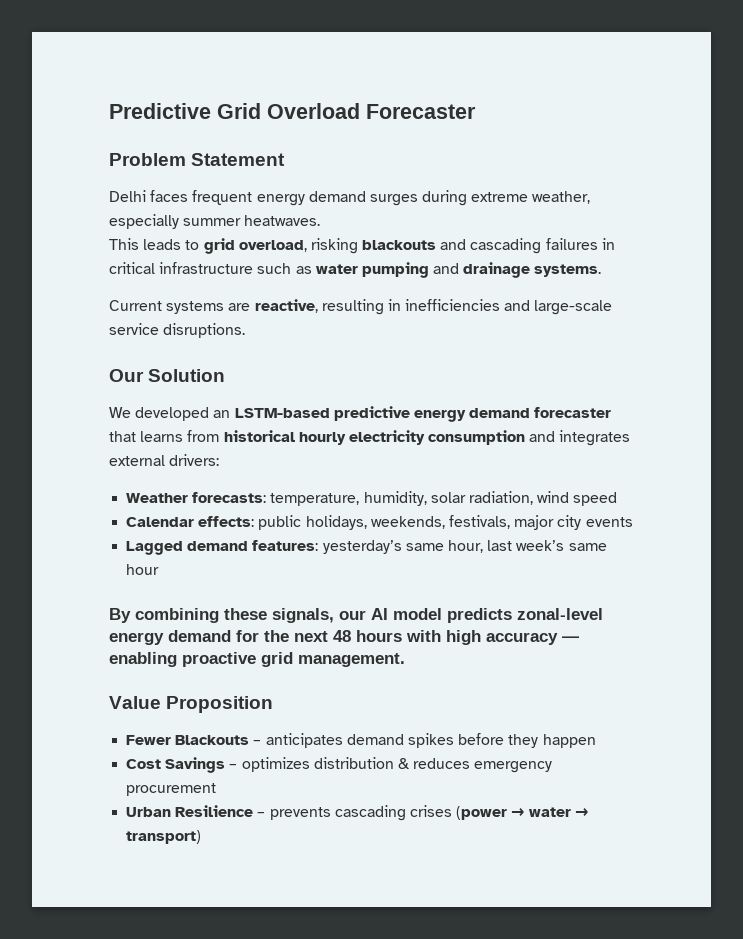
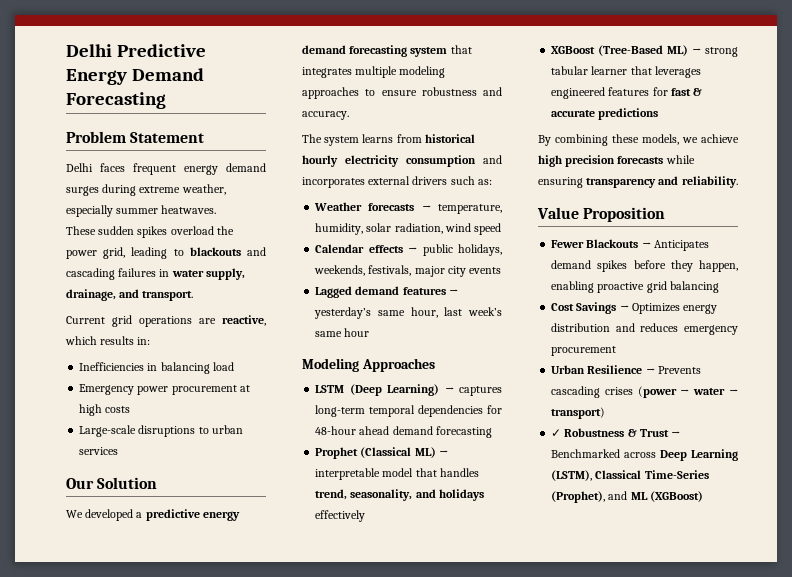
[109,103,476,119] Predictive Grid Overload Forecaster -> [66,44,206,57] [66,68,204,85] [66,92,166,109] Delhi Predictive Energy Demand Forecasting
[109,238,358,254] This leads to grid overload, risking -> [66,226,234,238] [66,247,184,259] These sudden spikes overload the power grid, leading to
[109,262,602,278] [109,299,613,315] [109,323,246,338] critical infrastructure such as water pumping and drainage systems. // Current systems are reactive, resulting in inefficiencies and large-scale service disruptions. -> [171,268,245,280] [66,289,194,301] [66,315,266,327] [65,336,151,345] [79,362,234,374] [79,384,250,395] [79,404,131,416] [79,425,243,437] [79,447,119,455] water supply, drainage, and transport. // Current grid operations are reactive, which results in: // Inefficiencies in balancing load // Emergency power procurement at high costs // Large-scale disruptions to urban services
[213,408,330,418] an LSTM-based -> [136,512,143,518] a
[534,407,612,418] [109,431,136,442] forecaster that -> [349,45,472,57] [302,66,446,78] [302,87,502,99] [302,111,349,120] [302,134,360,146] forecasting system that integrates multiple modeling approaches to ensure robustness and accuracy. // The system
[559,430,631,446] [109,454,220,466] integrates external drivers: -> [302,176,492,188] incorporates external drivers such as:
[192,492,267,503] forecasts: -> [368,203,431,211] forecasts →
[198,516,255,527] effects: -> [368,245,418,253] effects →
[252,540,319,551] features: -> [402,287,458,295] features →
[109,608,603,623] [109,630,579,645] [109,652,405,667] By combining these signals, our AI model predicts zonal-level energy demand for the next 48 hours with high accuracy — enabling proactive grid management. -> [302,358,435,372] [315,384,502,396] [315,405,502,417] [315,426,492,438] [315,447,448,459] [315,468,479,480] [315,489,484,501] [315,510,366,522] [551,45,738,57] [551,66,701,78] [551,87,703,99] [551,108,659,120] [538,134,739,146] [538,155,695,167] [538,176,738,188] Modeling Approaches // LSTM (Deep Learning) → captures long-term temporal dependencies for 48-hour ahead demand forecasting // Prophet (Classical ML) → interpretable model that handles trend, seasonality, and holidays effectively // XGBoost (Tree-Based ML) → strong tabular learner that leverages engineered features for fast & accurate predictions // By combining these models, we achieve high precision forecasts while ensuring transparency and reliability.
[253,733,343,748] – anticipates -> [641,240,709,251] → Anticipates
[542,734,596,748] [126,757,410,773] happen // Cost Savings – optimizes distribution & -> [699,260,738,272] [551,281,719,293] [551,302,718,314] [551,323,635,332] happen, enabling proactive grid balancing // Cost Savings → Optimizes energy distribution and
[257,807,331,820] – prevents -> [645,366,701,374] → Prevents
(202, 837) none -> [551,428,681,437] [551,449,738,461] [551,470,709,481] [551,491,703,503] // ✓ Robustness & Trust → Benchmarked across Deep Learning (LSTM), Classical Time-Series (Prophet), and ML (XGBoost)

